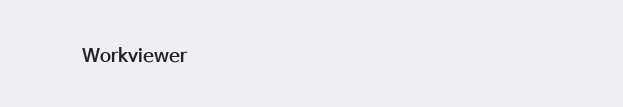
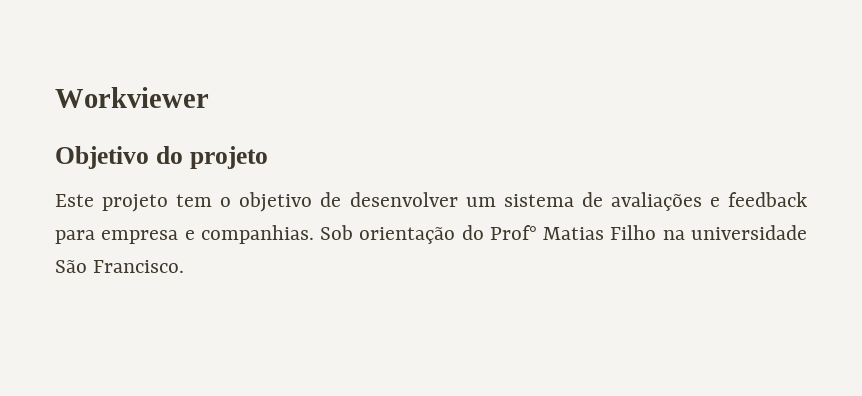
(188, 55) none -> [55,146,268,169] [55,192,807,212] [55,225,807,244] [55,260,185,273] // Objetivo do projeto // Este projeto tem o objetivo de desenvolver um sistema de avaliações e feedback para empresa e companhias. Sob orientação do Prof° Matias Filho na universidade São Francisco.

